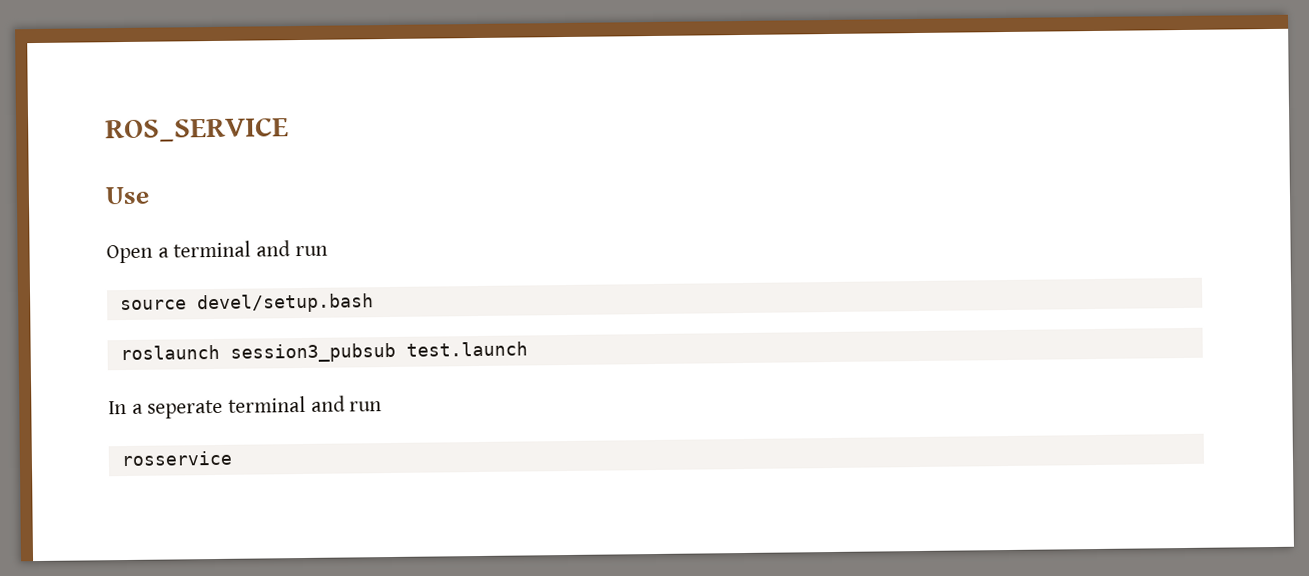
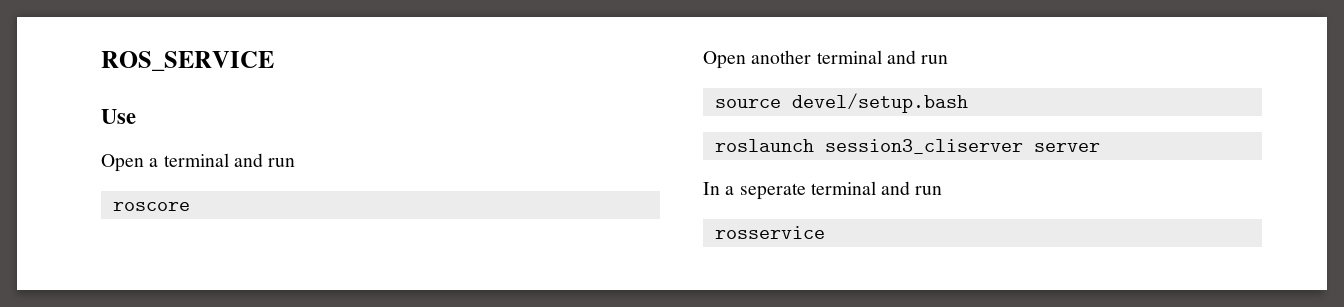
(328, 251) none -> [112,202,190,211] [703,50,949,69] // roscore // Open another terminal and run
[229,341,528,363] session3_pubsub test.launch -> [824,139,1100,154] session3_cliserver server

